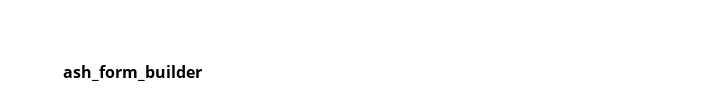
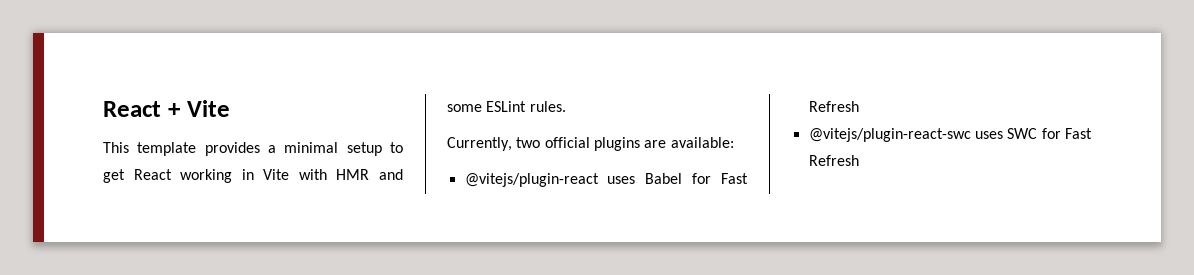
[63,65,202,81] ash_form_builder -> [103,100,230,117] [103,142,403,156] [103,169,403,183] [447,101,566,112] [447,137,734,151] [464,173,748,187] [808,101,859,112] [808,128,1092,142] [808,155,859,166] React + Vite // This template provides a minimal setup to get React working in Vite with HMR and some ESLint rules. // Currently, two official plugins are available: // @vitejs/plugin-react uses Babel for Fast Refresh // @vitejs/plugin-react-swc uses SWC for Fast Refresh

